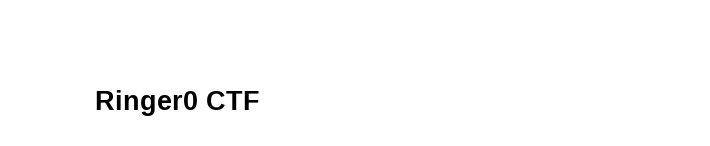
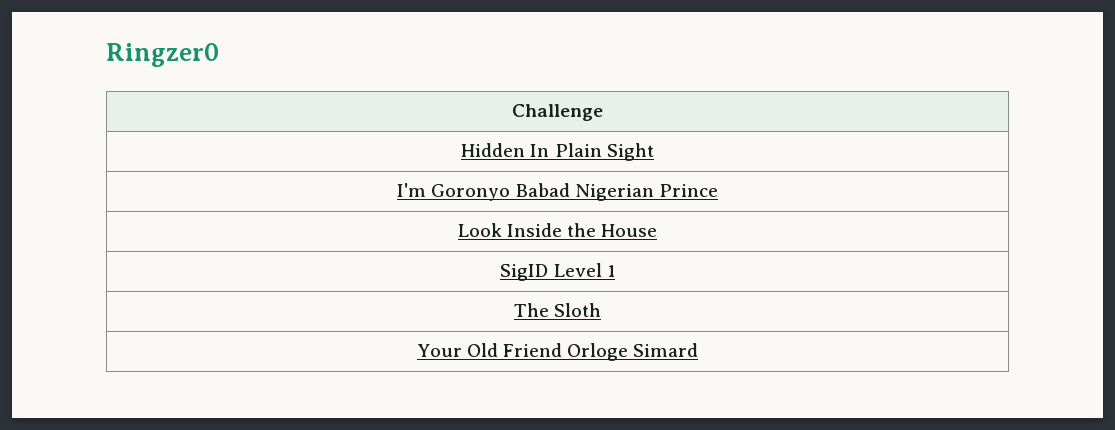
[95,90,260,116] Ringer0 CTF -> [106,43,219,67] [512,104,603,121] [461,143,654,161] [397,183,718,201] [457,223,658,237] [500,263,615,281] [513,303,602,317] [416,343,699,361] Ringzer0 // Challenge // Hidden In Plain Sight // I'm Goronyo Babad Nigerian Prince // Look Inside the House // SigID Level 1 // The Sloth // Your Old Friend Orloge Simard

